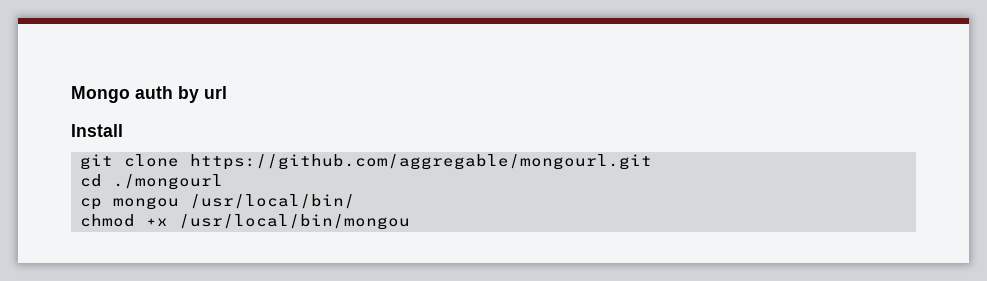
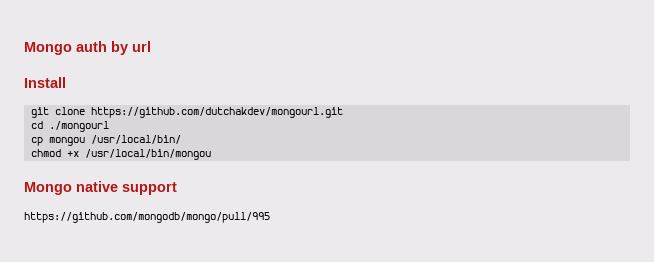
[190,154,652,170] https://github.com/aggregable/mongourl.git -> [90,107,343,118] https://github.com/dutchakdev/mongourl.git
(410, 222) none -> [24,181,177,195] [24,212,270,223] // Mongo native support // https://github.com/mongodb/mongo/pull/995

